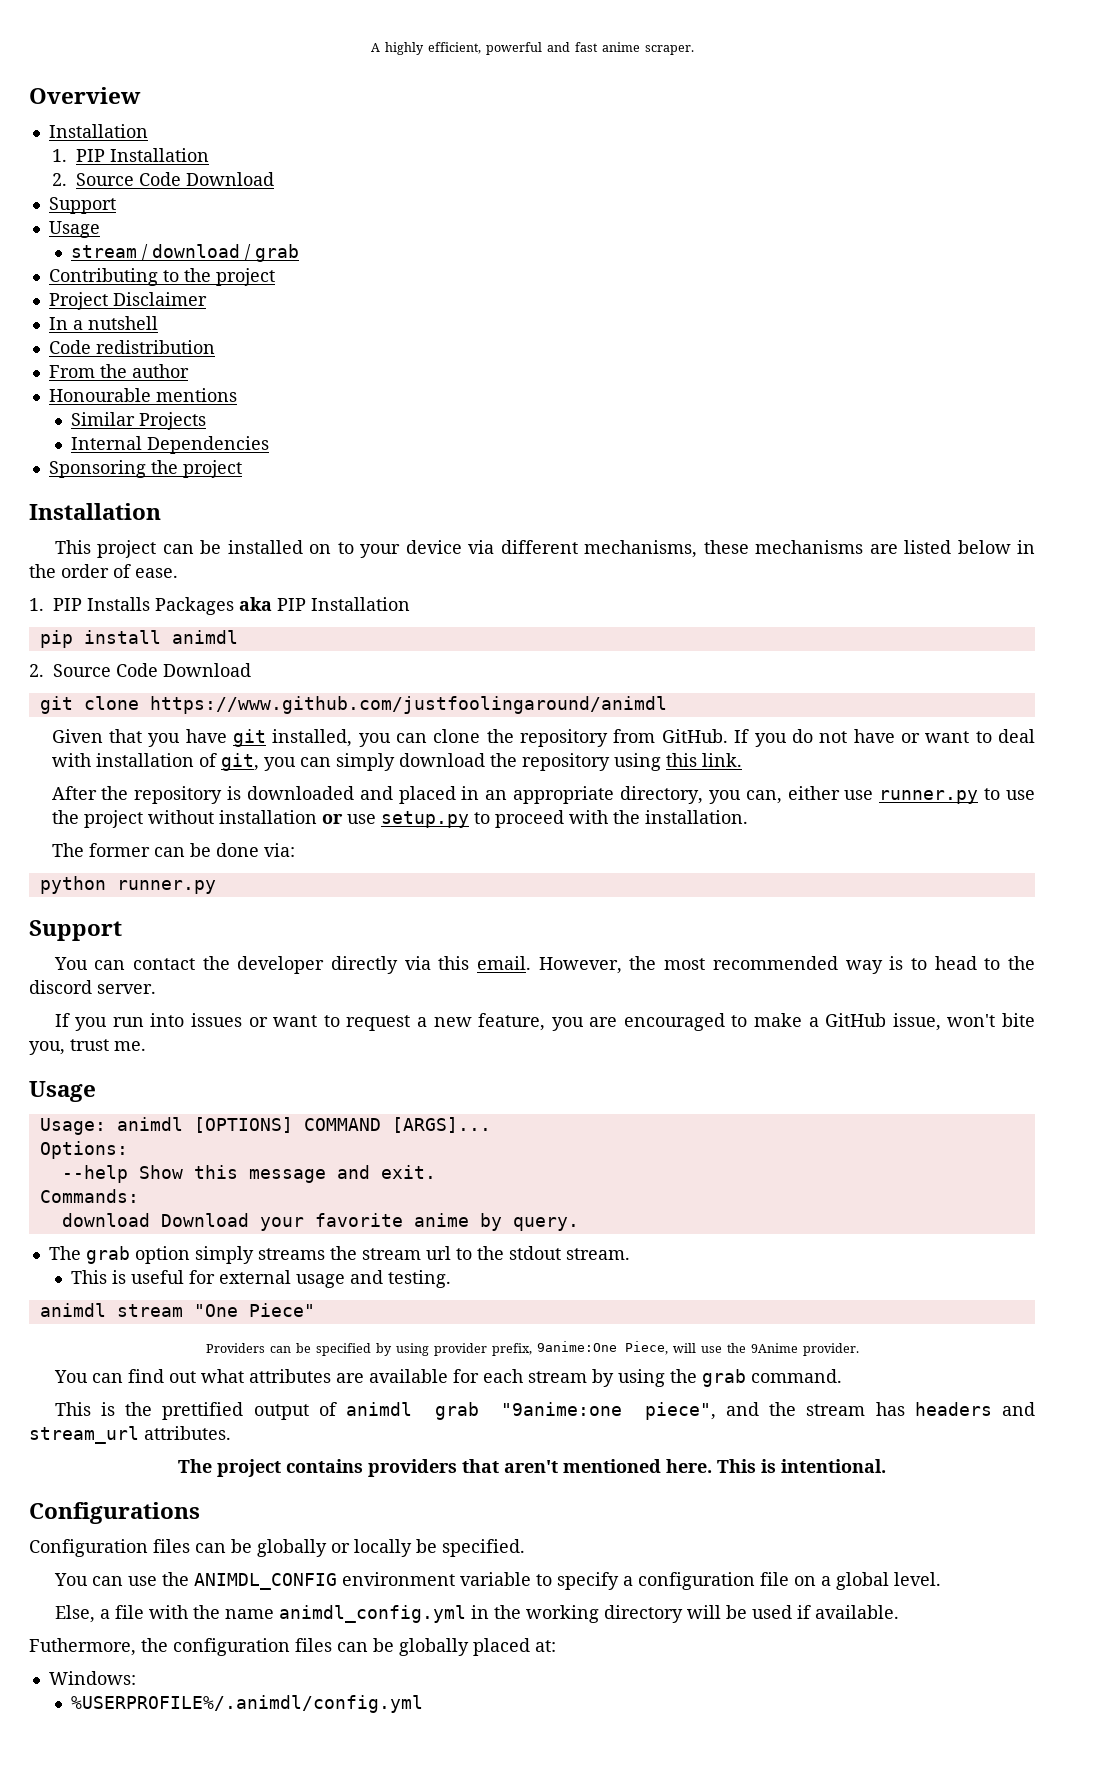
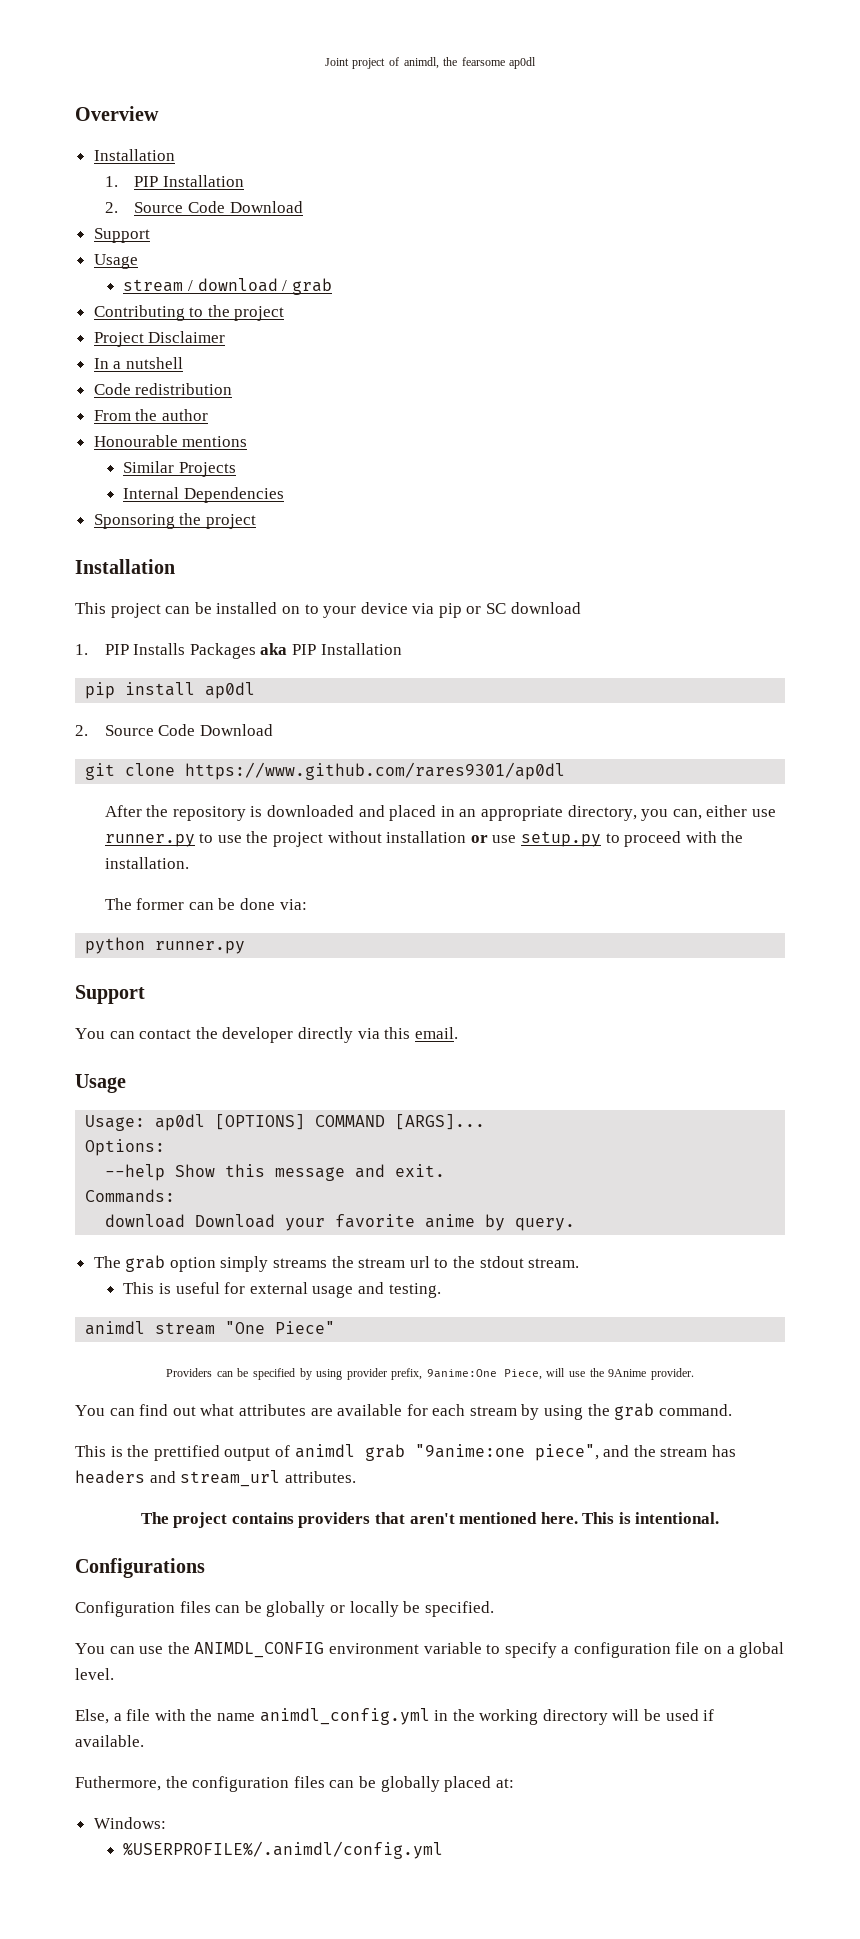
[370,42,694,55] A highly efficient, powerful and fast anime scraper. -> [324,57,537,69] Joint project of animdl, the fearsome ap0dl
[500,540,1035,558] [29,564,178,578] different mechanisms, these mechanisms are listed below in the order of ease. -> [438,602,581,618] pip or SC download
[171,630,238,644] animdl -> [205,682,256,699] ap0dl
[149,696,667,714] [51,729,1036,747] [51,753,742,771] https://www.github.com/justfoolingaround/animdl // Given that you have git installed, you can clone the repository from GitHub. If you do not have or want to deal with installation of git, you can simply download the repository using this link. -> [185,762,566,780] https://www.github.com/rares9301/ap0dl
[538,956,1035,974] [29,980,156,994] [54,1013,1036,1031] [29,1039,146,1055] However, the most recommended way is to head to the discord server. // If you run into issues or want to request a new feature, you are encouraged to make a GitHub issue, won't bite you, trust me. -> (458, 1033) none
[116,1117,183,1131] animdl -> [155,1114,206,1131] ap0dl

